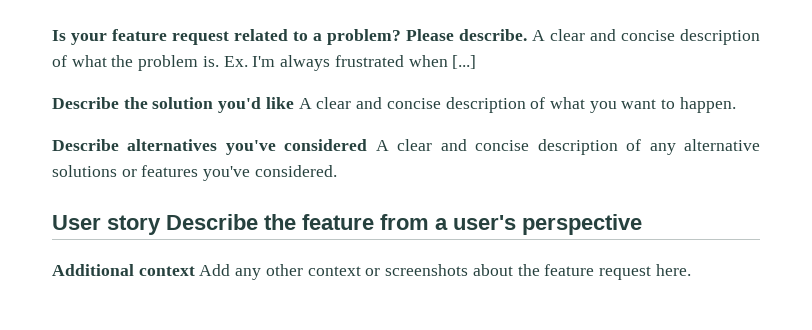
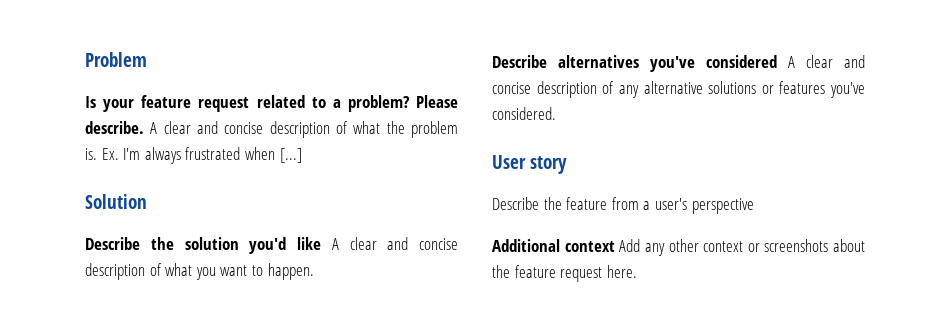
(52, 35) none -> [85,52,147,67] Problem //
(477, 62) none -> [85,194,147,209] // Solution
(161, 225) none -> (567, 165) //

